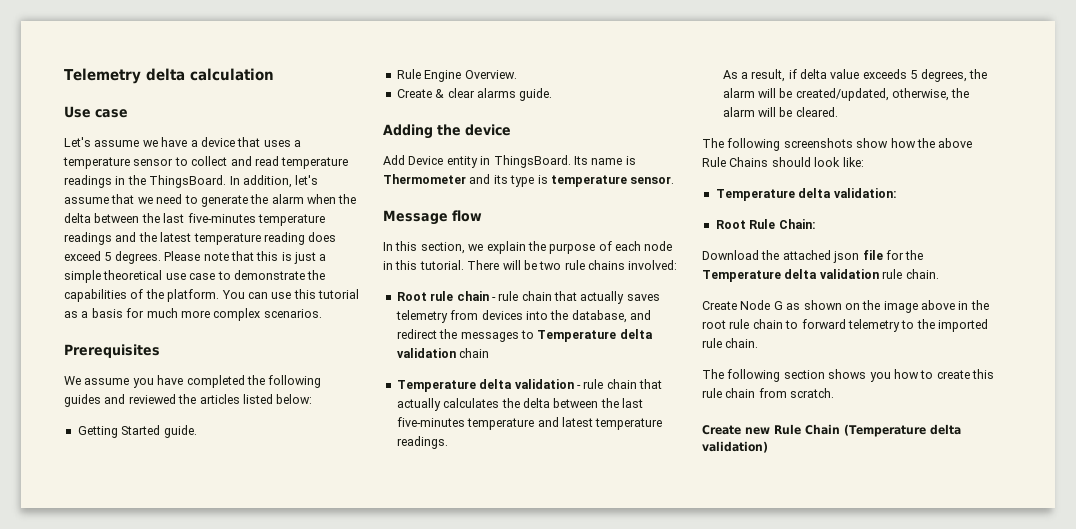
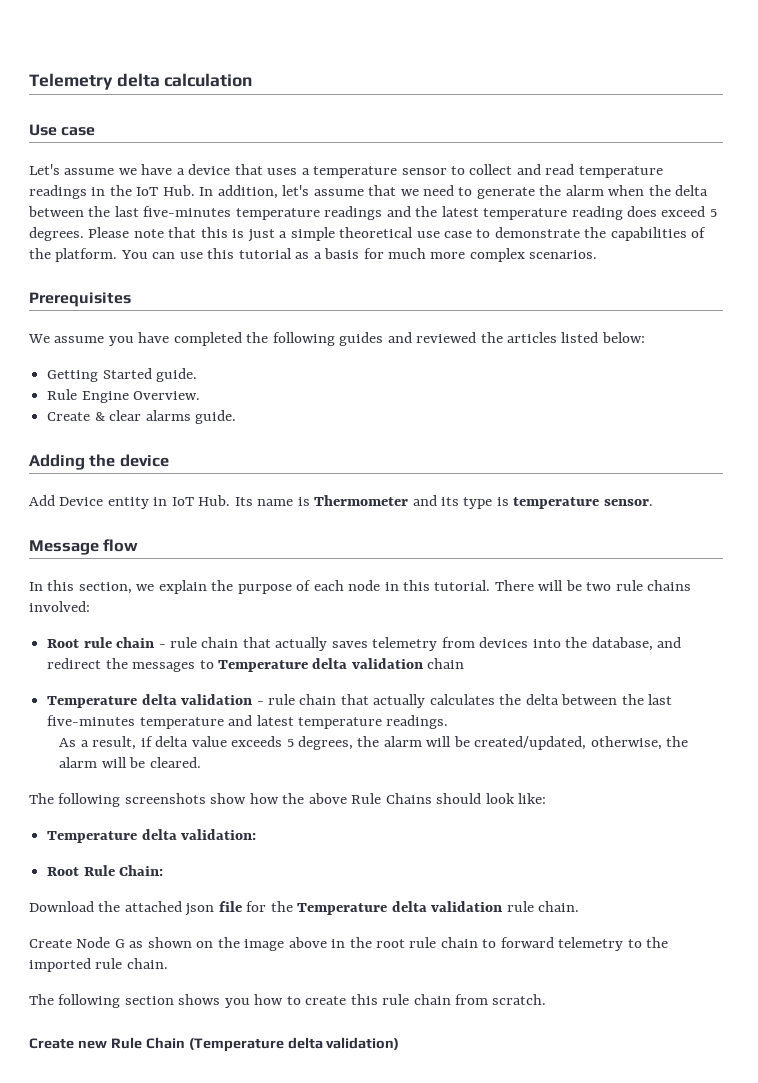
[149,175,227,188] ThingsBoard. -> [136,185,195,196] IoT Hub.
[493,155,571,168] ThingsBoard. -> [171,495,231,506] IoT Hub.

